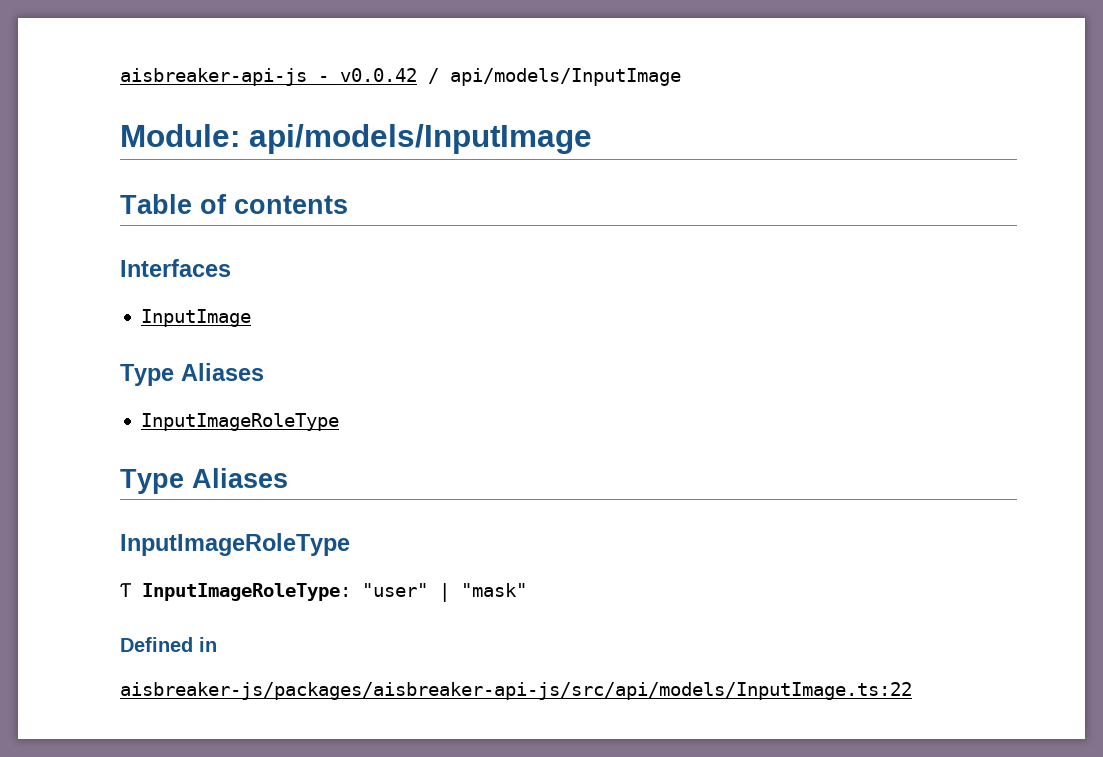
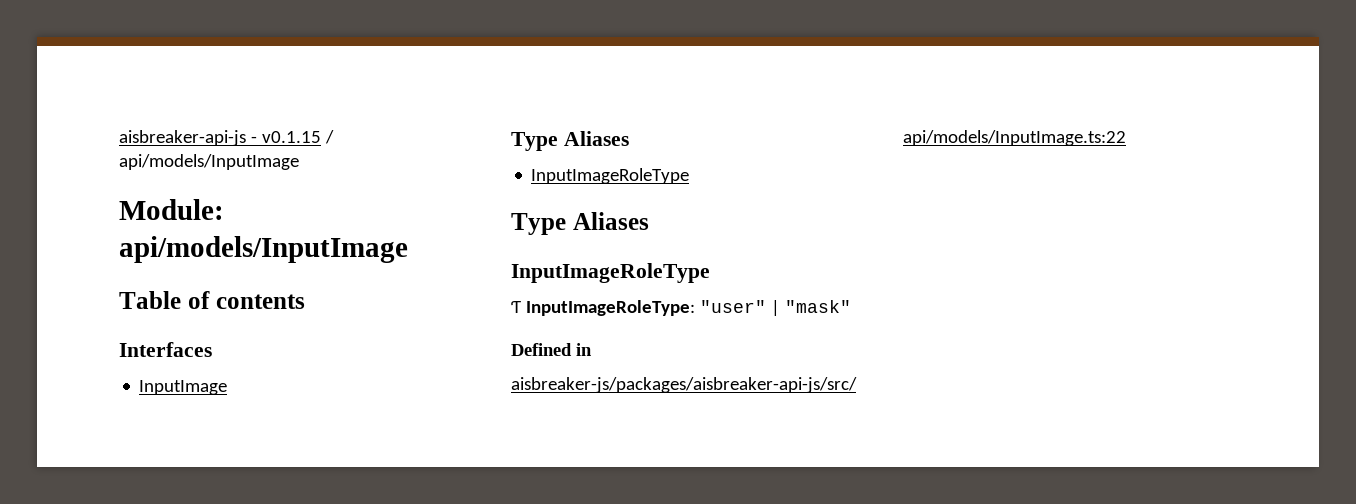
[340,68,417,82] v0.0.42 -> [261,131,321,143] v0.1.15

